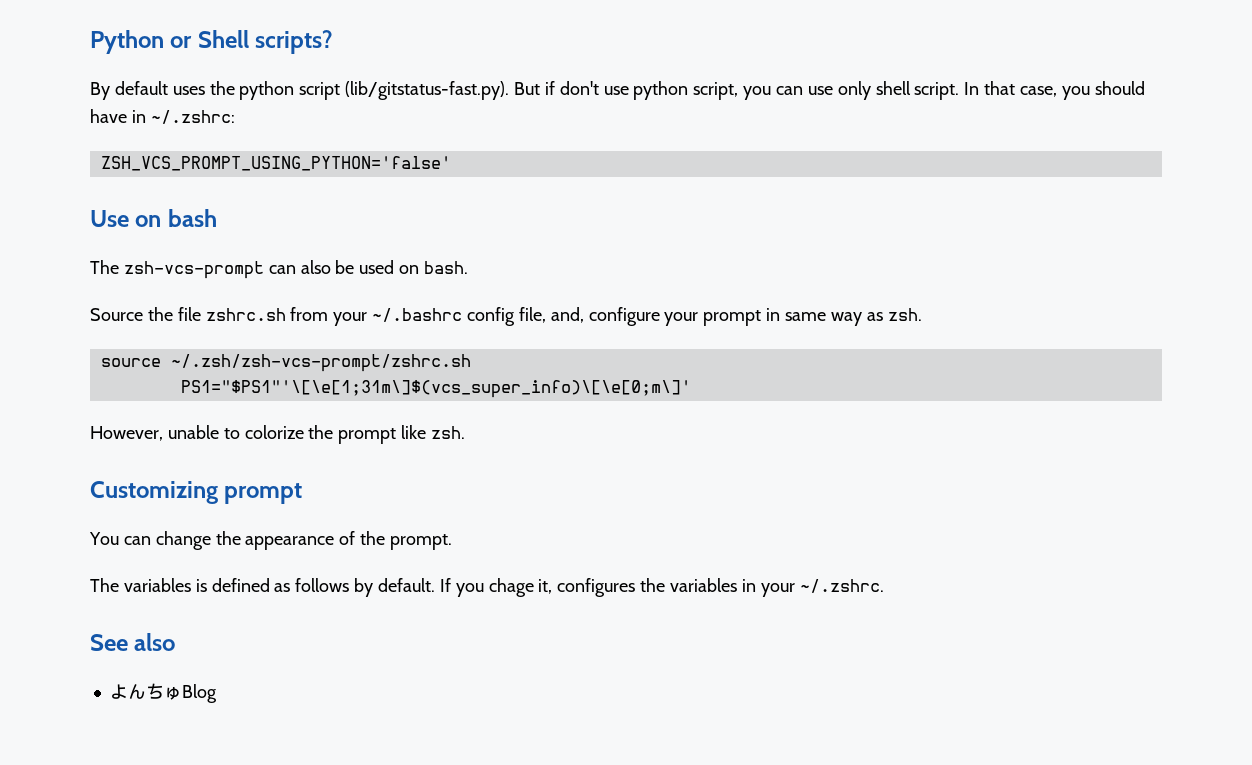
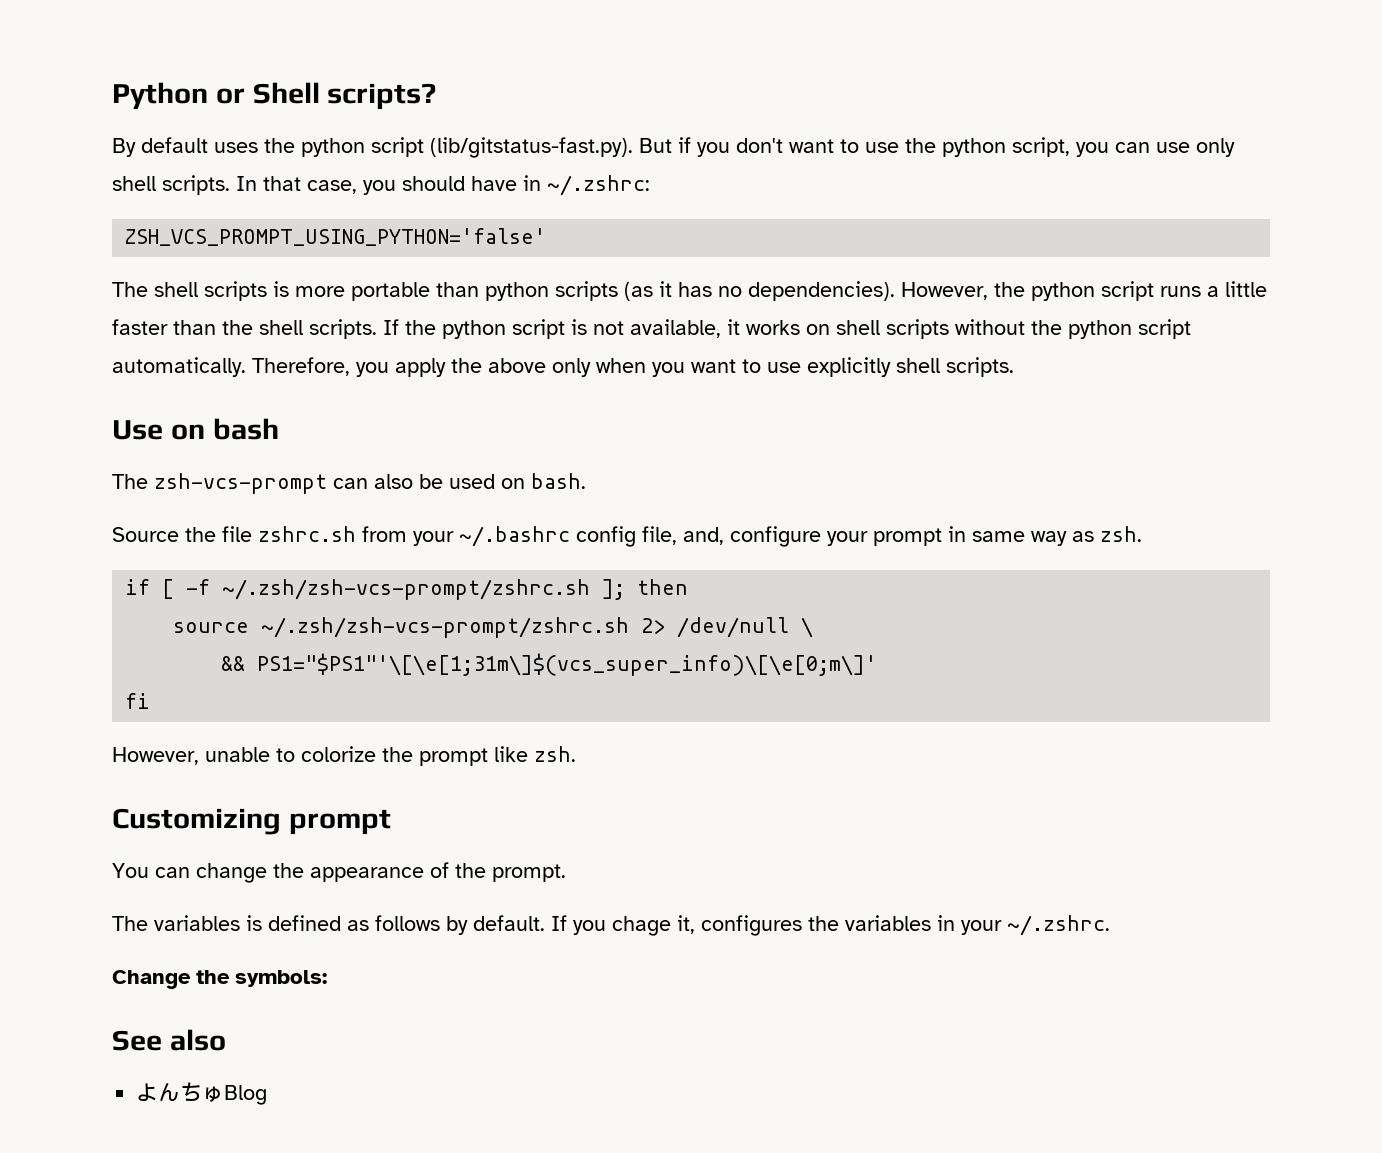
[559,81,629,95] don't use -> [697,138,936,157] you don't want to use the
[914,82,960,100] script. -> [162,175,230,195] scripts.
(451, 163) none -> [112,281,1267,301] [112,319,1191,339] [112,357,1014,377] // The shell scripts is more portable than python scripts (as it has no dependencies). However, the python script runs a little faster than the shell scripts. If the python script is not available, it works on shell scripts without the python script automatically. Therefore, you apply the above only when you want to use explicitly shell scripts.
[100,354,471,372] source ~/.zsh/zsh-vcs-prompt/zshrc.sh // -> [125,579,689,600] [173,617,814,638] [221,656,246,671] if [ -f ~/.zsh/zsh-vcs-prompt/zshrc.sh ]; then // source ~/.zsh/zsh-vcs-prompt/zshrc.sh 2> /dev/null \ // &&
(691, 389) none -> [125,693,151,709] // fi
(884, 586) none -> [112,970,327,989] // Change the symbols:

